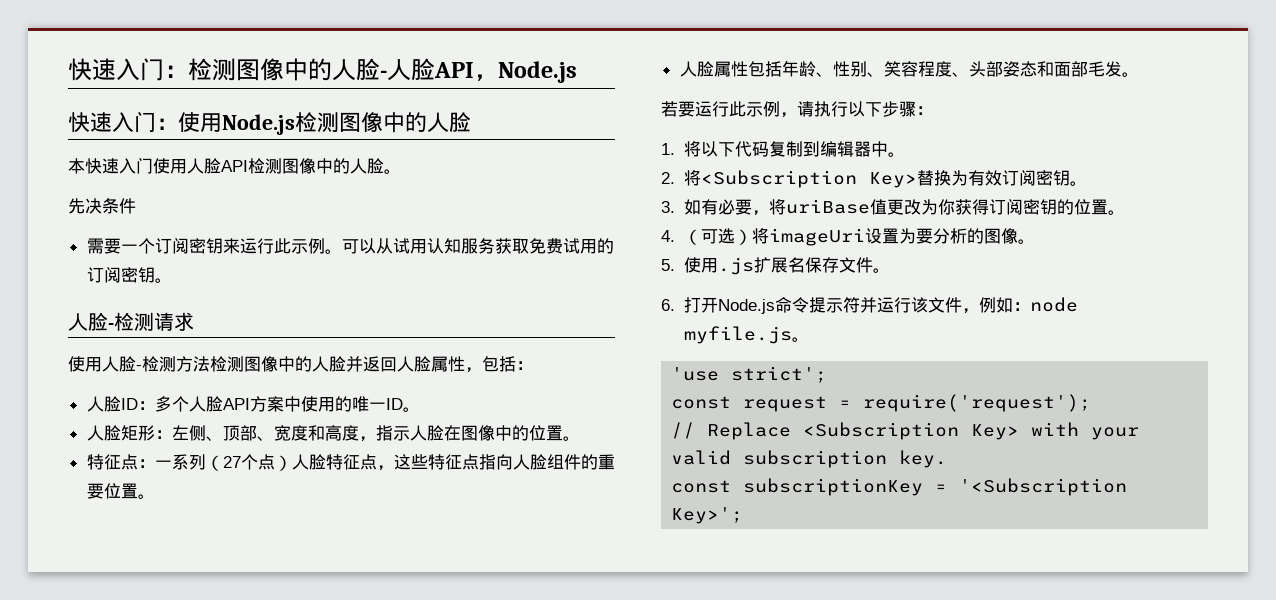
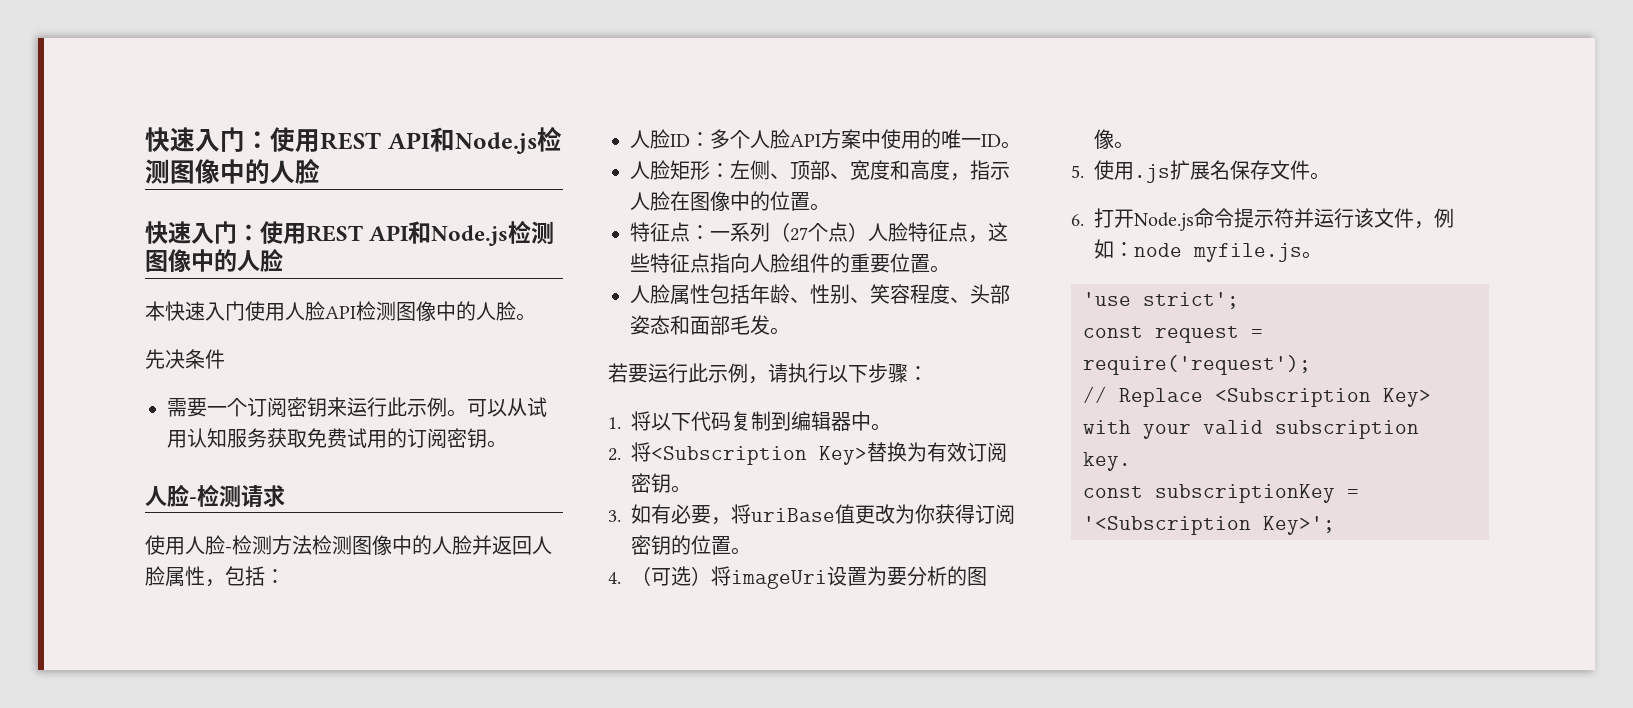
[68,58,577,83] [68,111,222,133] 快速入门：检测图像中的人脸-人脸API，Node.js // 快速入门：使用 -> [145,127,562,154] [145,158,320,184] [145,221,432,244] 快速入门：使用REST API和Node.js检测图像中的人脸 // 快速入门：使用REST API和

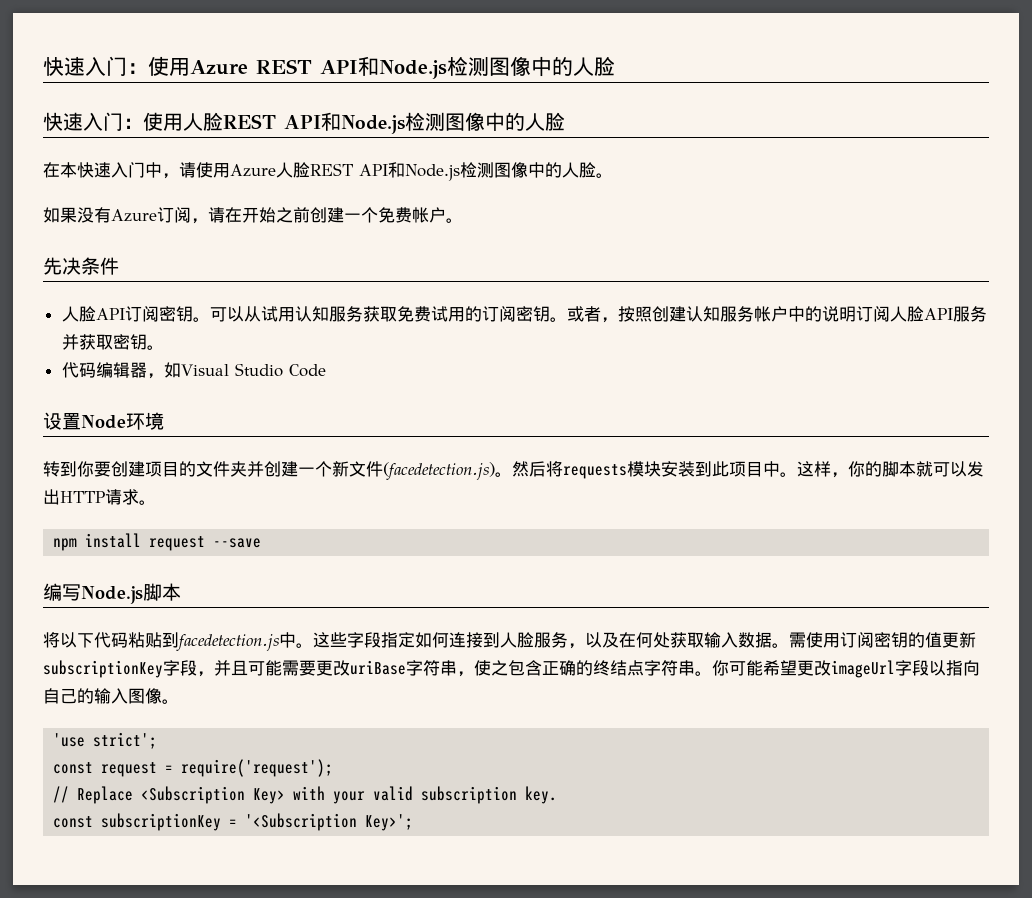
[145,127,320,152] 快速入门：使用 -> [43,56,248,76] 快速入门：使用Azure
[306,220,555,246] [145,249,283,272] REST API和Node.js检测图像中的人脸 // -> [183,112,565,134] [43,162,60,178] 人脸REST API和Node.js检测图像中的人脸 // 在
[245,301,356,321] 使用人脸API -> [145,162,460,181] 中，请使用Azure人脸REST API和Node.js
[145,349,225,369] [167,397,447,417] 先决条件 // 需要一个订阅密钥来运行此示例 -> [43,207,463,224] [43,257,119,275] [61,306,193,322] 如果没有Azure订阅，请在开始之前创建一个免费帐户。 // 先决条件 // 人脸API订阅密钥
[145,484,285,508] [145,535,552,555] [145,566,285,587] [630,129,1021,149] [630,160,1010,181] [630,191,830,211] [630,222,1008,243] [630,253,950,273] [630,284,1010,305] [630,315,790,335] [608,363,928,384] [608,411,891,431] [608,442,1007,465] [631,473,691,493] [608,504,1015,525] [631,535,751,555] [608,566,987,589] [1094,129,1134,149] [1071,160,1330,183] [1071,208,1454,231] [1094,239,1302,262] // 人脸-检测请求 // 使用人脸-检测方法检测图像中的人脸并返回人脸属性，包括： // 人脸ID：多个人脸API方案中使用的唯一ID。 // 人脸矩形：左侧、顶部、宽度和高度，指示人脸在图像中的位置。 // 特征点：一系列（27个点）人脸特征点，这些特征点指向人脸组件的重要位置。 // 人脸属性包括年龄、性别、笑容程度、头部姿态和面部毛发。 // 若要运行此示例，请执行以下步骤： // 1.将以下代码复制到编辑器中。 // 2.将<Subscription Key>替换为有效订阅密钥。 // 3.如有必要，将uriBase值更改为你获得订阅密钥的位置。 // 4.（可选）将imageUri设置为要分析的图像。 // 5.使用.js扩展名保存文件。 // 6.打开Node.js命令提示符并运行该文件，例如：node myfile.js -> [566,306,987,323] [61,334,164,350] [61,362,326,379] [43,412,164,430] [43,461,984,480] [43,489,156,505] [53,533,262,551] [43,583,181,604] [43,632,976,651] [43,660,980,678] [43,688,162,704] 或者，按照创建认知服务帐户中的说明订阅人脸API服务并获取密钥。 // 代码编辑器，如Visual Studio Code // 设置Node环境 // 转到你要创建项目的文件夹并创建一个新文件(facedetection.js)。然后将requests模块安装到此项目中。这样，你的脚本就可以发出HTTP请求。 // npm install request --save // 编写Node.js脚本 // 将以下代码粘贴到facedetection.js中。这些字段指定如何连接到人脸服务，以及在何处获取输入数据。需使用订阅密钥的值更新subscriptionKey字段，并且可能需要更改uriBase字符串，使之包含正确的终结点字符串。你可能希望更改imageUrl字段以指向自己的输入图像

